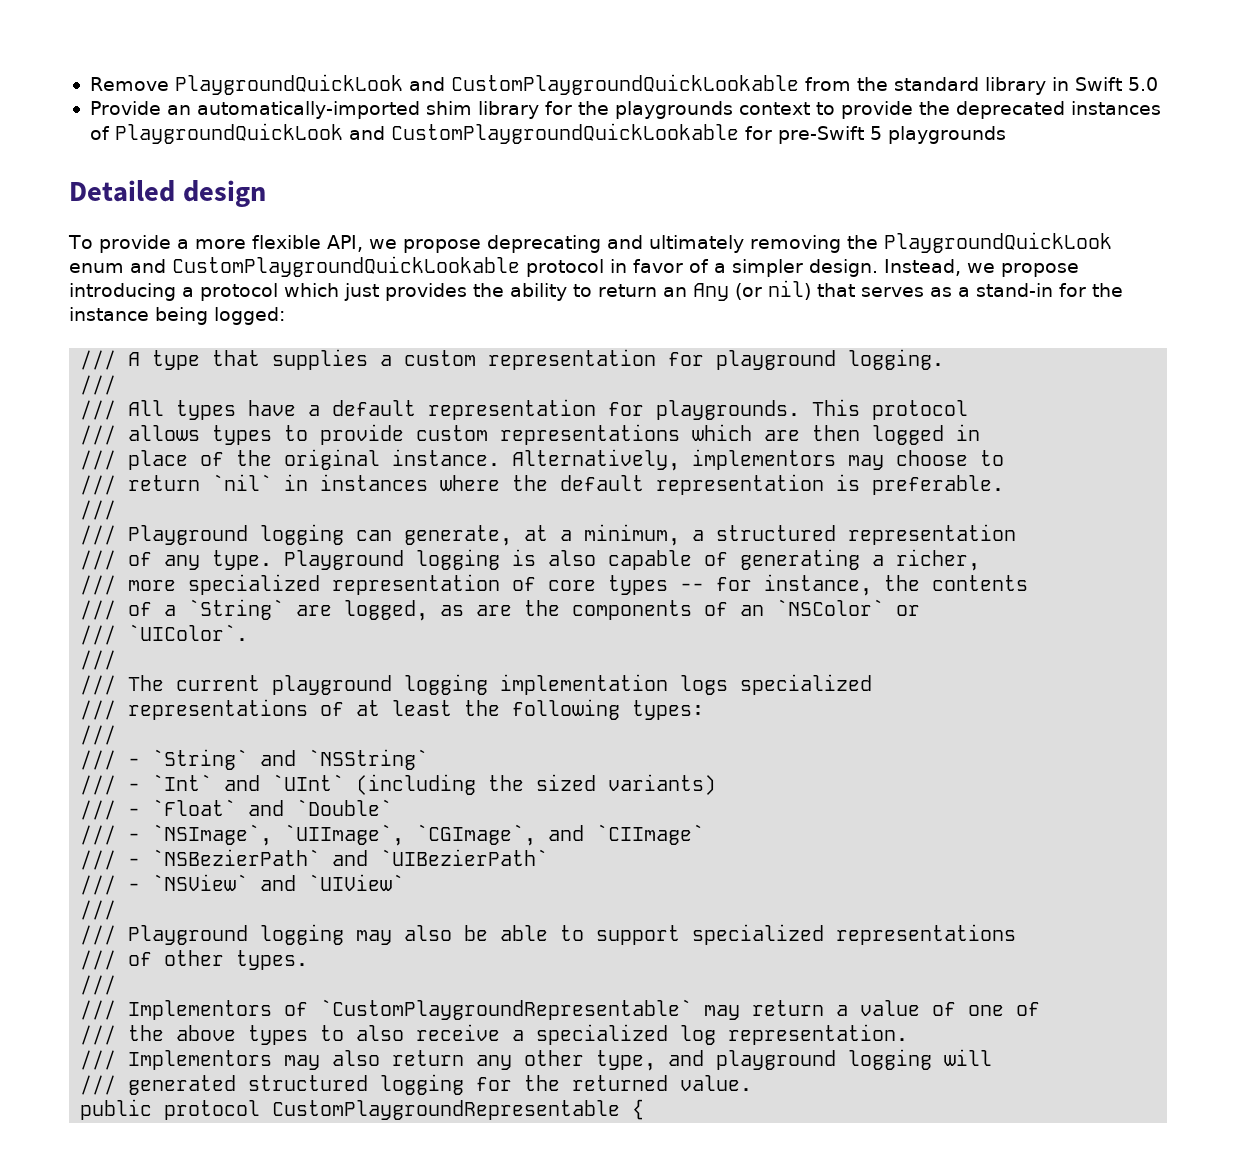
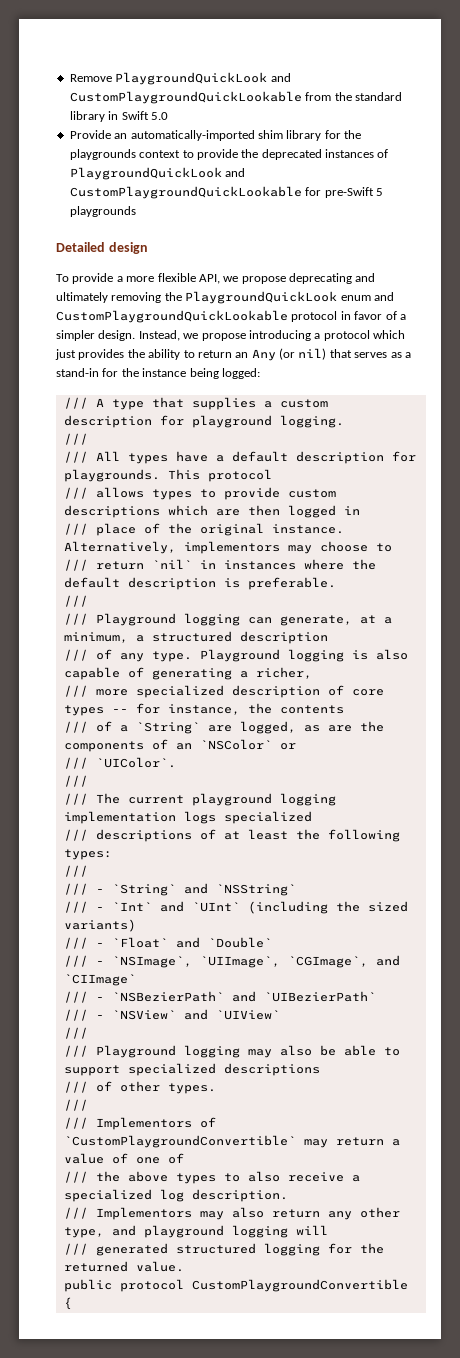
[488,349,657,370] representation -> [63,415,152,428] description
[428,399,597,420] representation -> [295,451,384,464] description
[500,424,681,445] representations -> [63,505,160,518] descriptions
[656,474,825,495] representation -> [127,577,216,590] description
[848,524,1017,545] representation -> [239,631,328,644] description
[332,574,501,595] representation -> [231,685,320,698] description
[128,699,309,720] representations -> [95,829,192,842] descriptions
[836,924,1017,945] representations -> [223,1063,320,1076] descriptions
[320,999,693,1020] `CustomPlaygroundRepresentable` -> [63,1135,296,1148] `CustomPlaygroundConvertible`
[728,1024,909,1045] representation. -> [191,1189,288,1202] description.
[272,1100,621,1120] CustomPlaygroundRepresentable -> [191,1279,408,1292] CustomPlaygroundConvertible

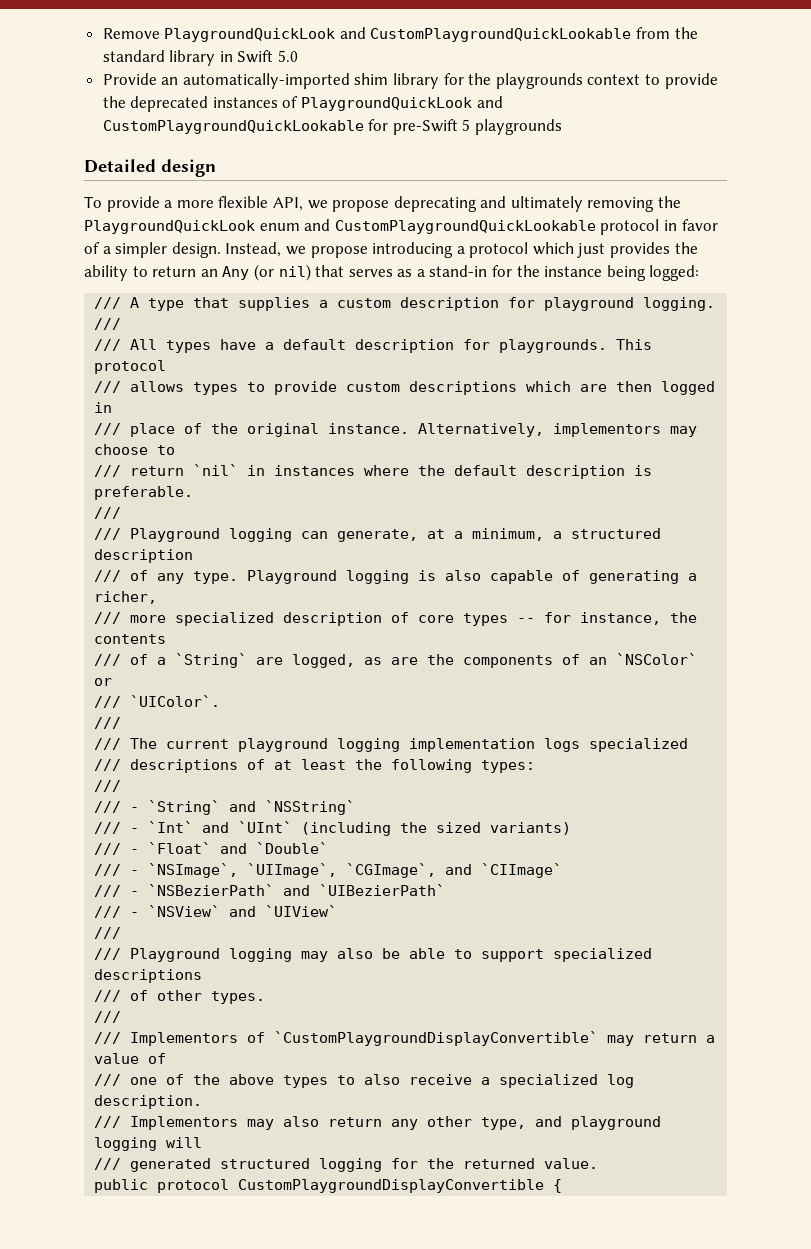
[63,1135,296,1148] `CustomPlaygroundConvertible` -> [274,1031,599,1046] `CustomPlaygroundDisplayConvertible`
(128, 1158) none -> [94,1074,122,1086] // ///
[63,1171,88,1183] // /// -> (185, 1079) none
[191,1279,408,1292] CustomPlaygroundConvertible -> [238,1179,545,1193] CustomPlaygroundDisplayConvertible

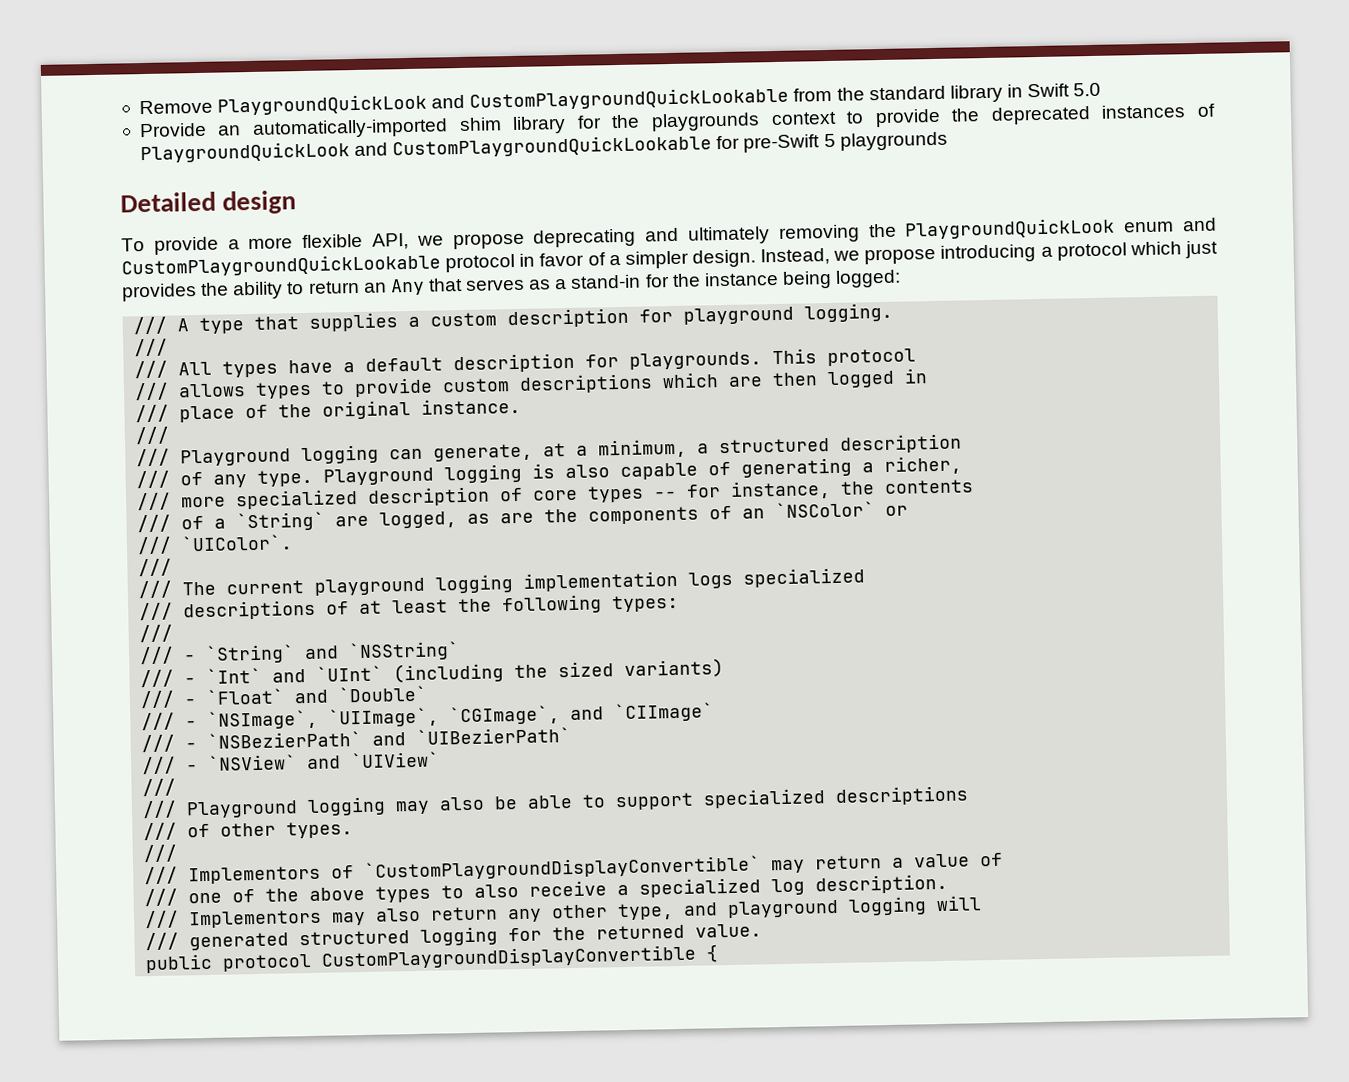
[253,264,311,281] (or nil) -> (425, 287) none
[418,423,698,437] [94,444,176,455] [94,464,653,479] [94,486,194,500] Alternatively, implementors may choose to // /// return `nil` in instances where the default description is preferable. -> (522, 406) none

